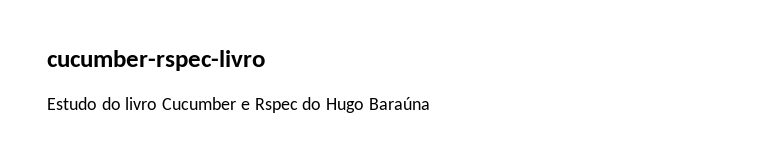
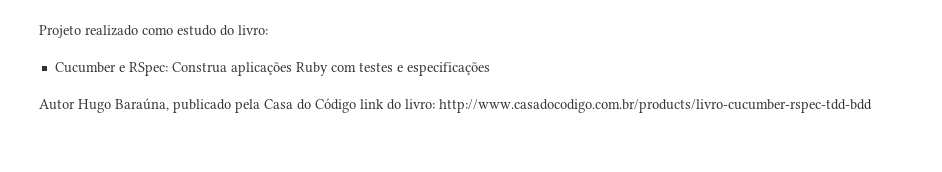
[47,50,265,71] [47,97,430,113] cucumber-rspec-livro // Estudo do livro Cucumber e Rspec do Hugo Baraúna -> [39,25,268,38] [54,62,490,76] [39,98,872,113] Projeto realizado como estudo do livro: // Cucumber e RSpec: Construa aplicações Ruby com testes e especificações // Autor Hugo Baraúna, publicado pela Casa do Código link do livro: http://www.casadocodigo.com.br/products/livro-cucumber-rspec-tdd-bdd

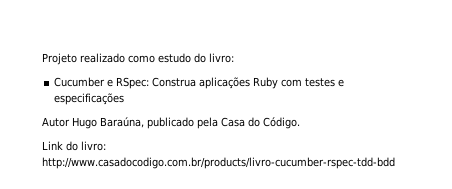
[315,98,384,113] Código link -> [263,117,300,129] [42,141,63,150] Código. // Link

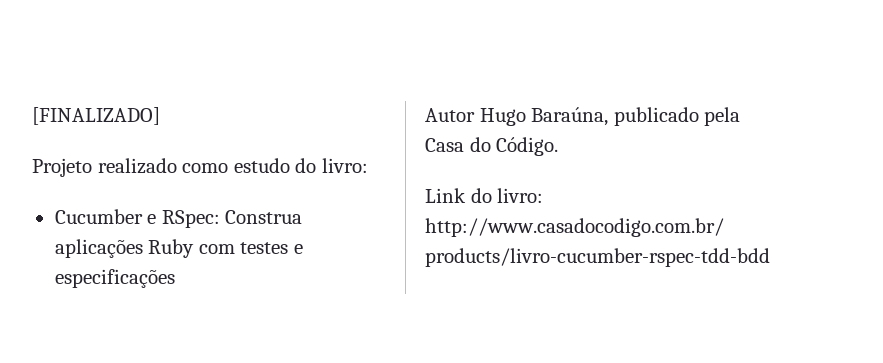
(42, 59) none -> [32,107,160,125] [FINALIZADO] //

